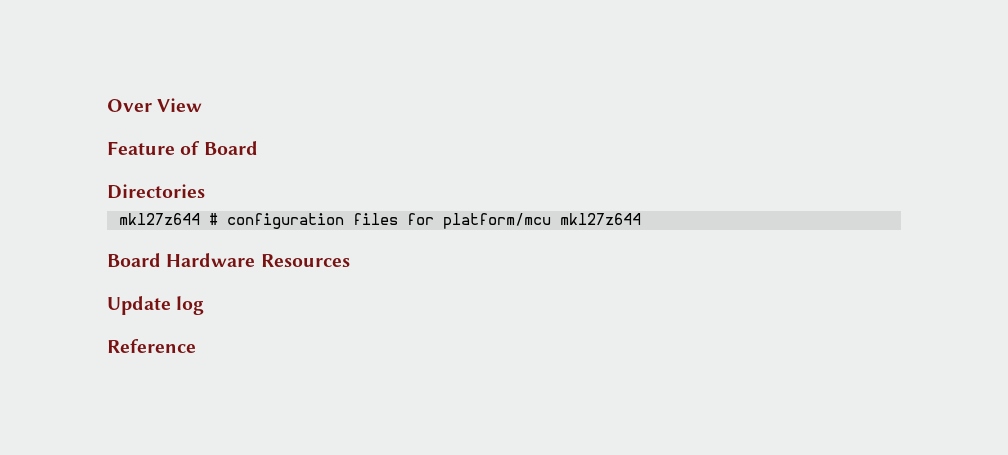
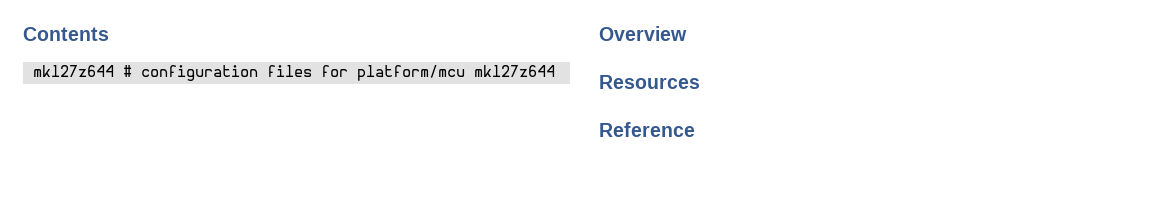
[107,98,203,112] [107,141,258,155] [107,184,205,199] Over View // Feature of Board // Directories -> [23,27,109,41] Contents
[107,253,256,267] Board Hardware -> [599,26,687,41] Overview //
[107,296,205,315] // Update log -> (700, 82) none

